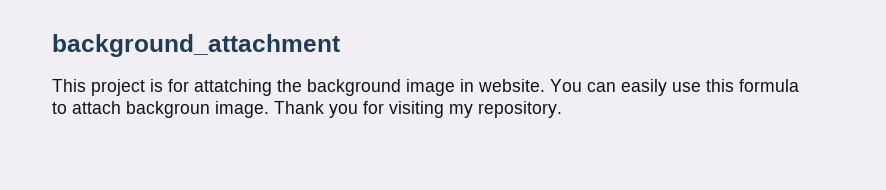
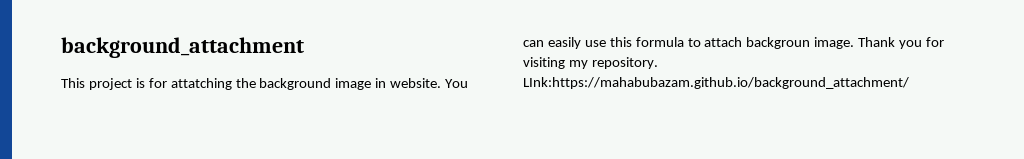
(562, 109) none -> [523,77,909,89] LInk:https://mahabubazam.github.io/background_attachment/

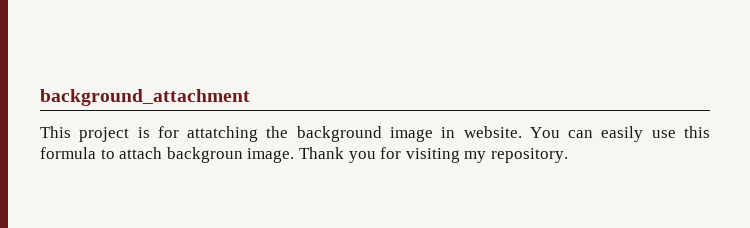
[523,77,909,89] LInk:https://mahabubazam.github.io/background_attachment/ -> (568, 155) none

